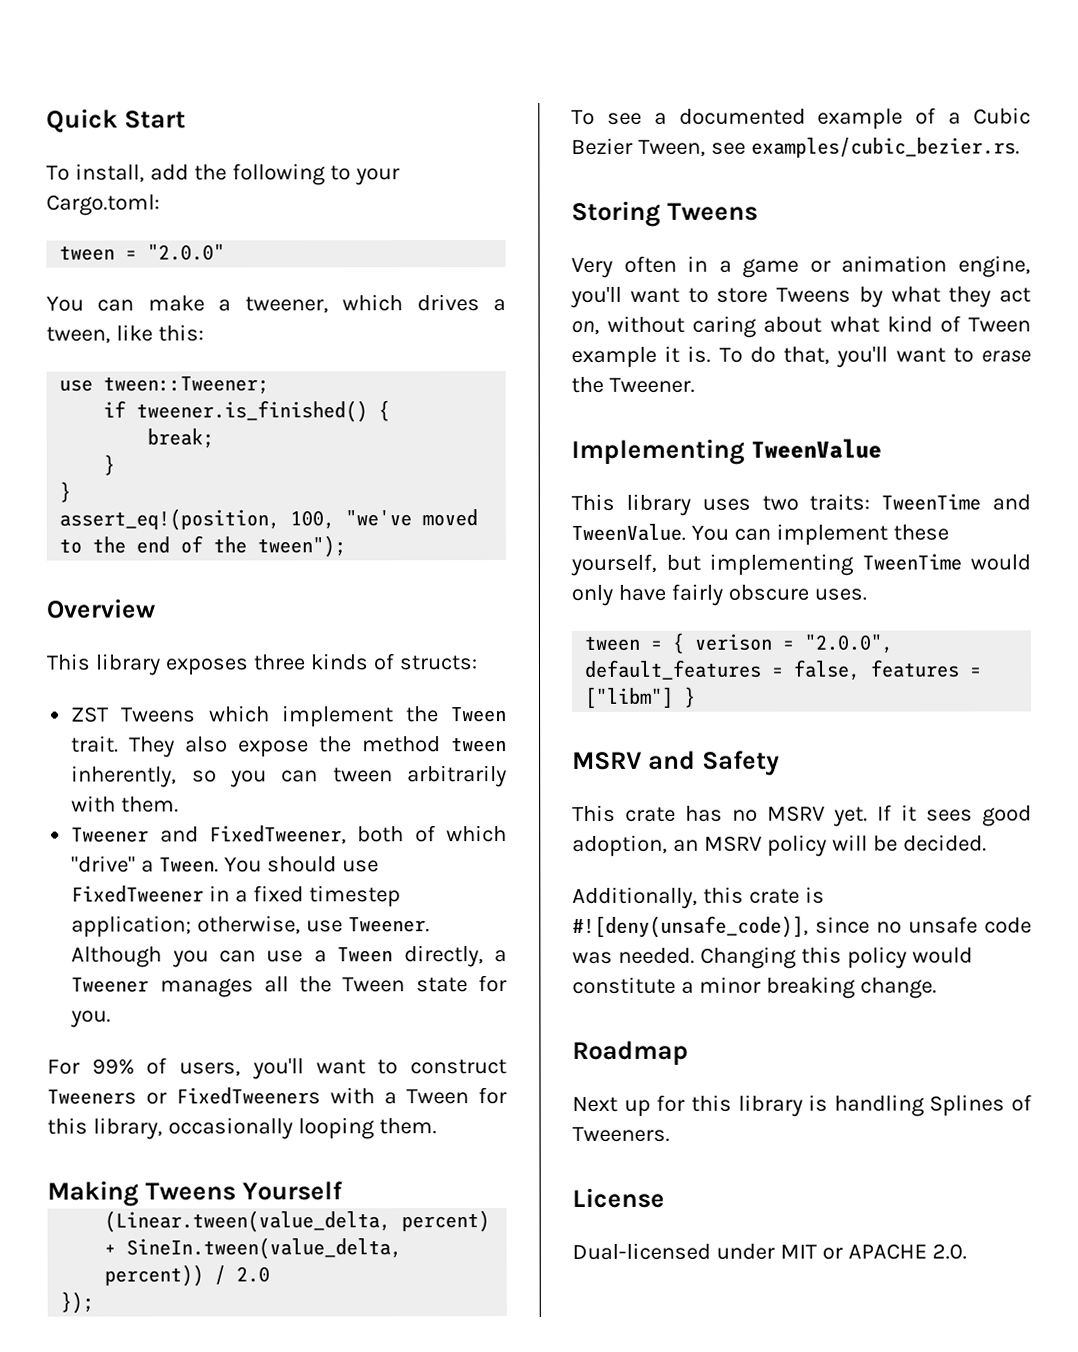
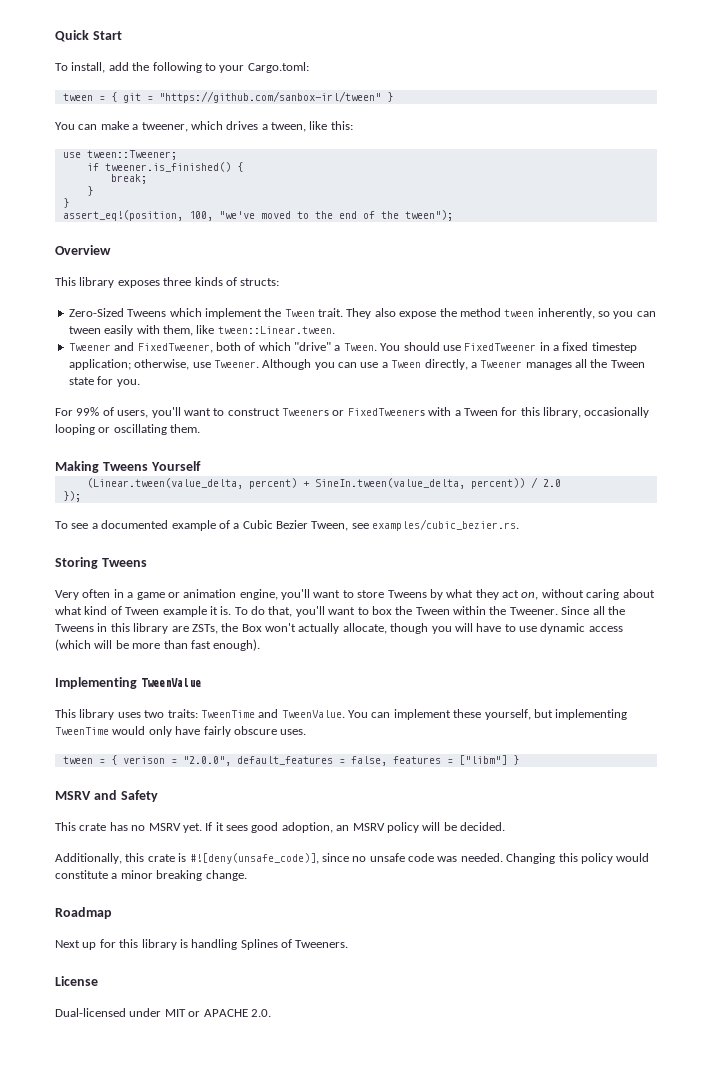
[147,243,226,261] "2.0.0" -> [110,91,393,103] { git = "https://github.com/sanbox-irl/tween" }
[71,706,110,723] ZST -> [68,308,124,317] Zero-Sized
[407,765,508,788] [71,795,180,813] arbitrarily with them. -> [104,325,335,336] easily with them, like tween::Linear.tween.
(375, 1128) none -> [98,424,167,435] or oscillating
[981,350,1031,363] [571,376,695,393] erase the Tweener. -> [371,606,625,615] [55,623,623,634] [55,639,261,651] box the Tween within the Tweener. Since all the Tweens in this library are ZSTs, the Box won't actually allocate, though you will have to use dynamic access (which will be more than fast enough).

